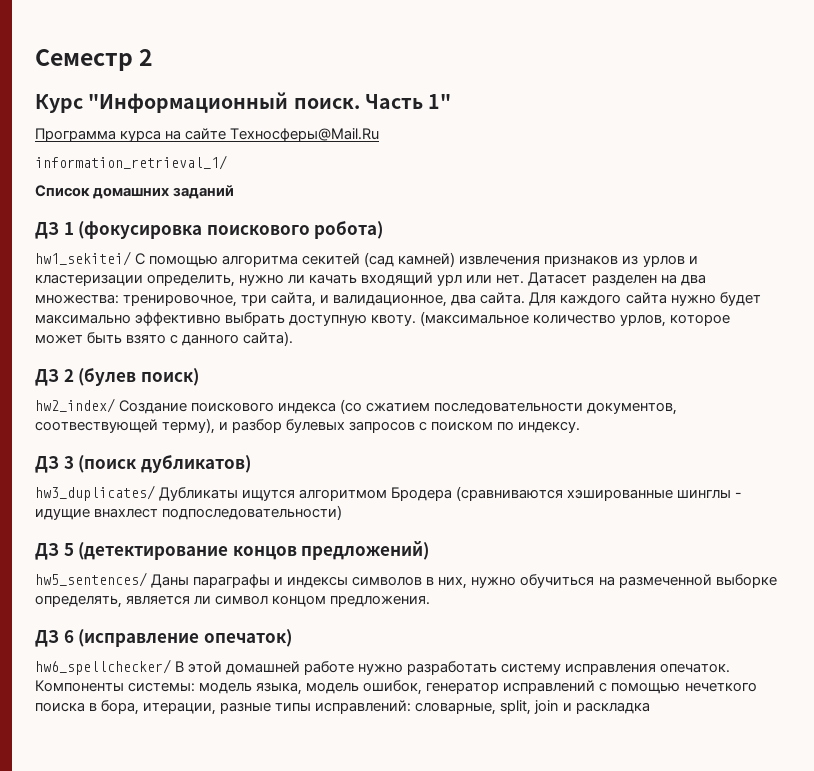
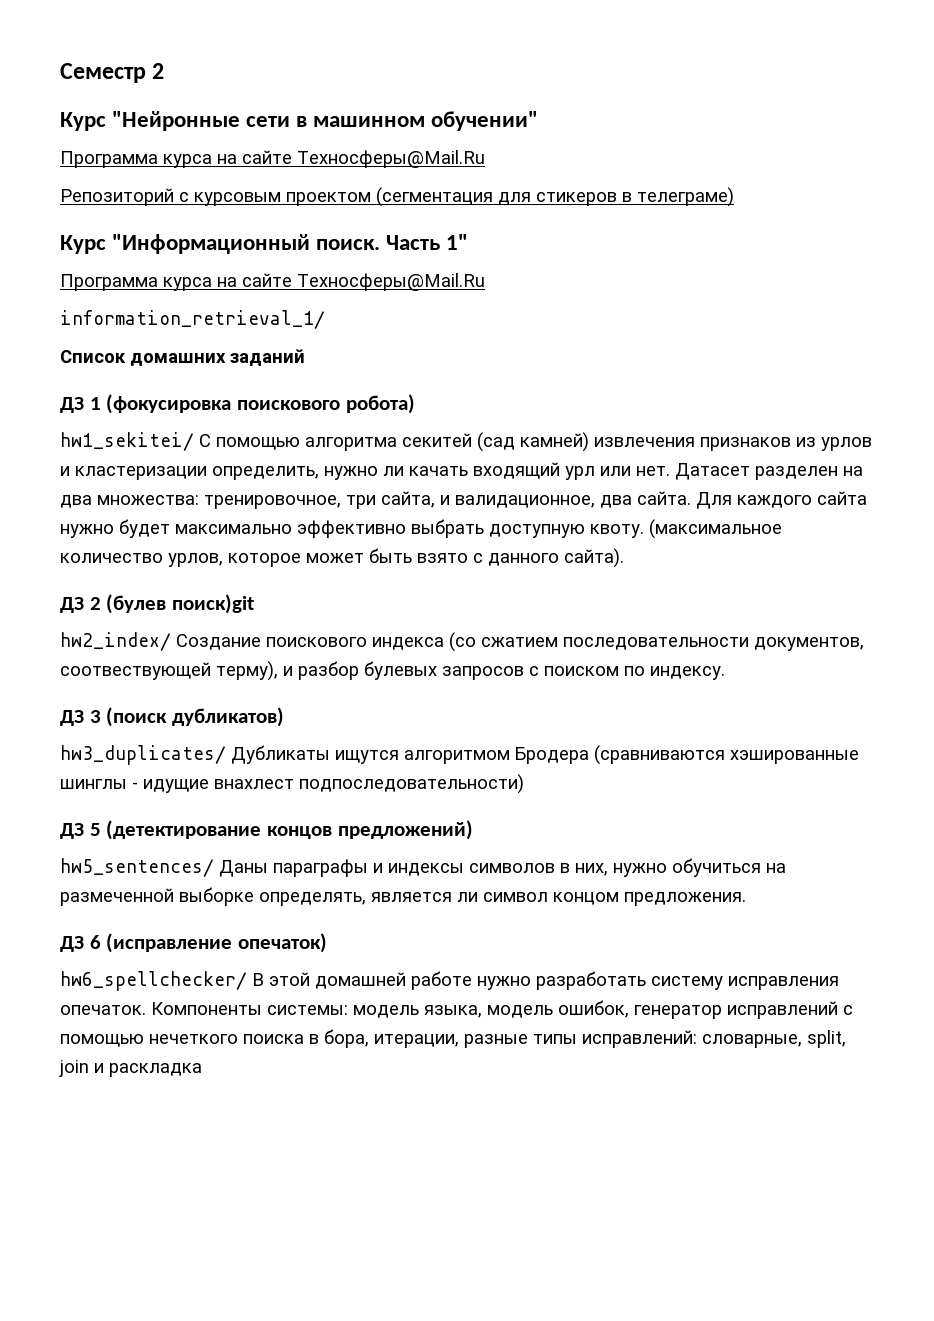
(154, 57) none -> [60,111,539,131] [60,150,485,168] [60,187,734,207] // Курс "Нейронные сети в машинном обучении" // Программа курса на сайте Техносферы@Mail.Ru // Репозиторий с курсовым проектом (сегментация для стикеров в телеграме)
[140,368,199,386] поиск) -> [172,594,255,614] поиск)git

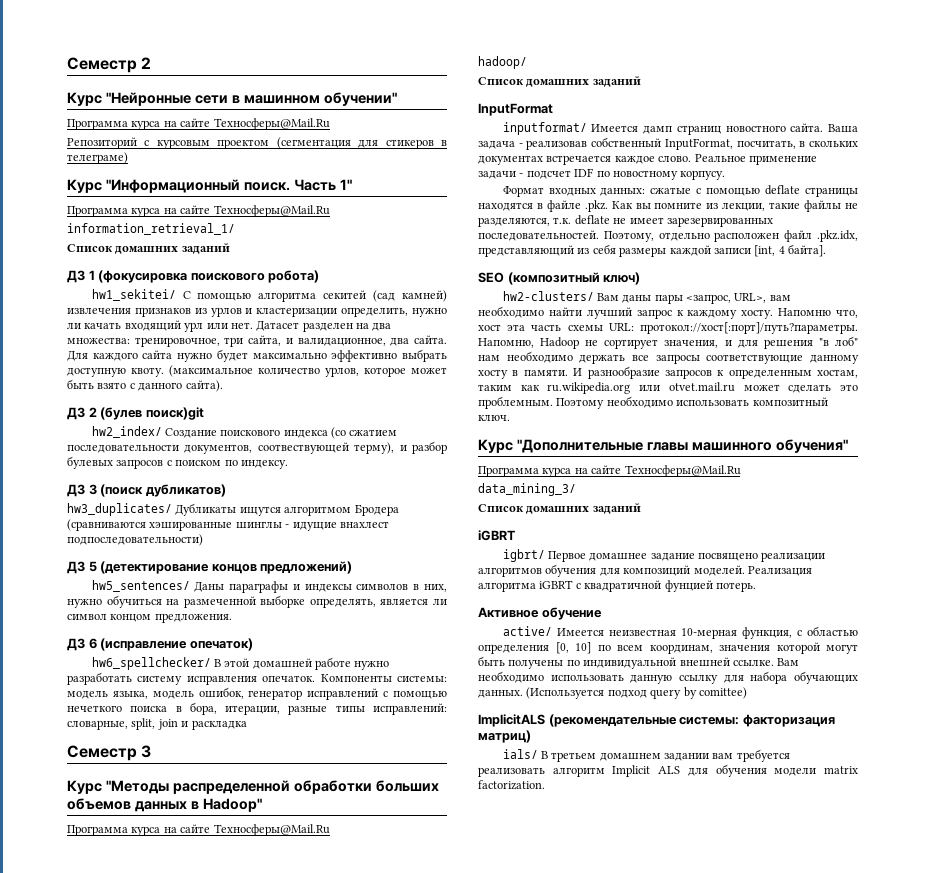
(202, 1070) none -> [67,745,152,761] [67,780,439,794] [67,798,262,812] [67,824,330,836] [478,56,527,69] [478,76,641,88] [478,103,553,116] [502,122,858,135] [478,137,858,150] [478,154,817,165] [478,168,726,180] [502,185,858,197] [478,200,858,212] [478,215,773,227] [478,230,858,242] [478,244,826,257] [478,272,641,285] [502,291,791,304] [478,306,858,319] [478,322,858,334] [478,336,858,349] [478,351,859,364] [478,366,858,379] [478,382,858,394] [478,396,828,409] [478,415,510,421] [478,439,848,453] [478,465,741,477] [478,483,576,496] [478,503,641,515] [478,530,515,541] [502,549,826,562] [478,564,812,577] [478,580,756,592] [478,607,602,620] [502,626,858,639] [478,642,858,654] [478,656,800,669] [478,671,858,684] [478,687,747,699] [478,714,835,727] [478,730,531,743] [502,749,790,762] [478,764,858,777] [478,780,545,790] // Семестр 3 // Курс "Методы распределенной обработки больших объемов данных в Hadoop" // Программа курса на сайте Техносферы@Mail.Ru // hadoop/ // Список домашних заданий // InputFormat // inputformat/ Имеется дамп страниц новостного сайта. Ваша задача - реализовав собственный InputFormat, посчитать, в скольких документах встречается каждое слово. Реальное применение задачи - подсчет IDF по новостному корпусу. // Формат входных данных: сжатые с помощью deflate страницы находятся в файле .pkz. Как вы помните из лекции, такие файлы не разделяются, т.к. deflate не имеет зарезервированных последовательностей. Поэтому, отдельно расположен файл .pkz.idx, представляющий из себя размеры каждой записи [int, 4 байта]. // SEO (композитный ключ) // hw2-clusters/ Вам даны пары <запрос, URL>, вам необходимо найти лучший запрос к каждому хосту. Напомню что, хост эта часть схемы URL: протокол://хост[:порт]/путь?параметры. Напомню, Hadoop не сортирует значения, и для решения "в лоб" нам необходимо держать все запросы соответствующие данному хосту в памяти. И разнообразие запросов к определенным хостам, таким как ru.wikipedia.org или otvet.mail.ru может сделать это проблемным. Поэтому необходимо использовать композитный ключ. // Курс "Дополнительные главы машинного обучения" // Программа курса на сайте Техносферы@Mail.Ru // data_mining_3/ // Список домашних заданий // iGBRT // igbrt/ Первое домашнее задание посвящено реализации алгоритмов обучения для композиций моделей. Реализация алгоритма iGBRT с квадратичной фунцией потерь. // Активное обучение // active/ Имеется неизвестная 10-мерная функция, с областью определения [0, 10] по всем координам, значения которой могут быть получены по индивидуальной внешней ссылке. Вам необходимо использовать данную ссылку для набора обучающих данных. (Используется подход query by comittee) // ImplicitALS (рекомендательные системы: факторизация матриц) // ials/ В третьем домашнем задании вам требуется реализовать алгоритм Implicit ALS для обучения модели matrix factorization.

